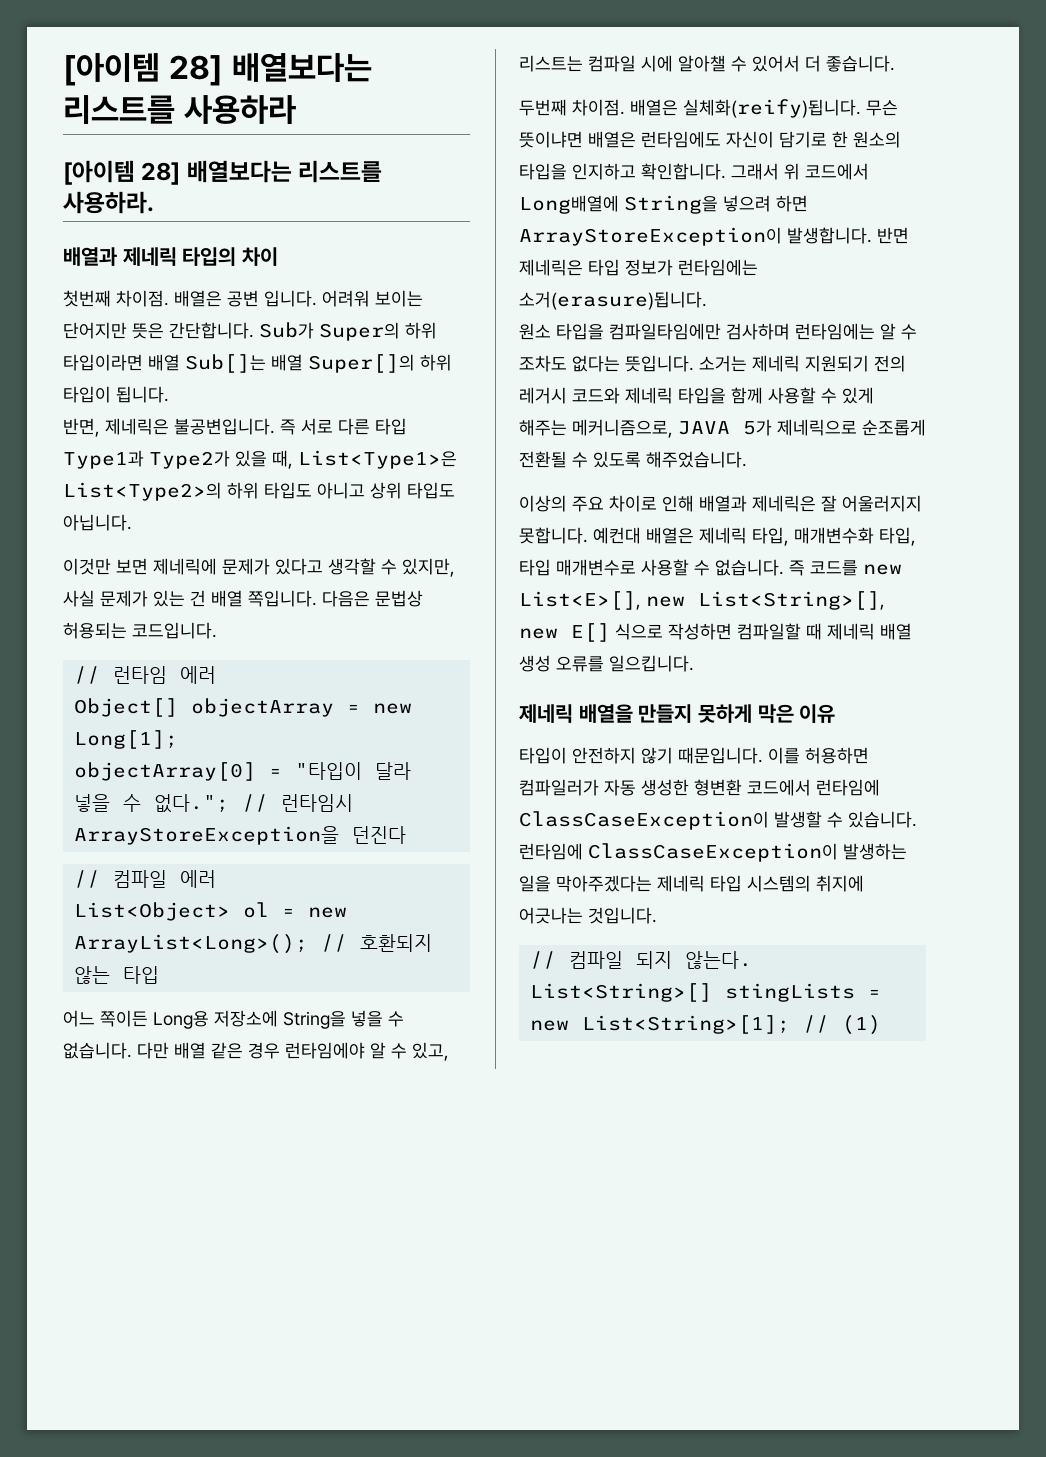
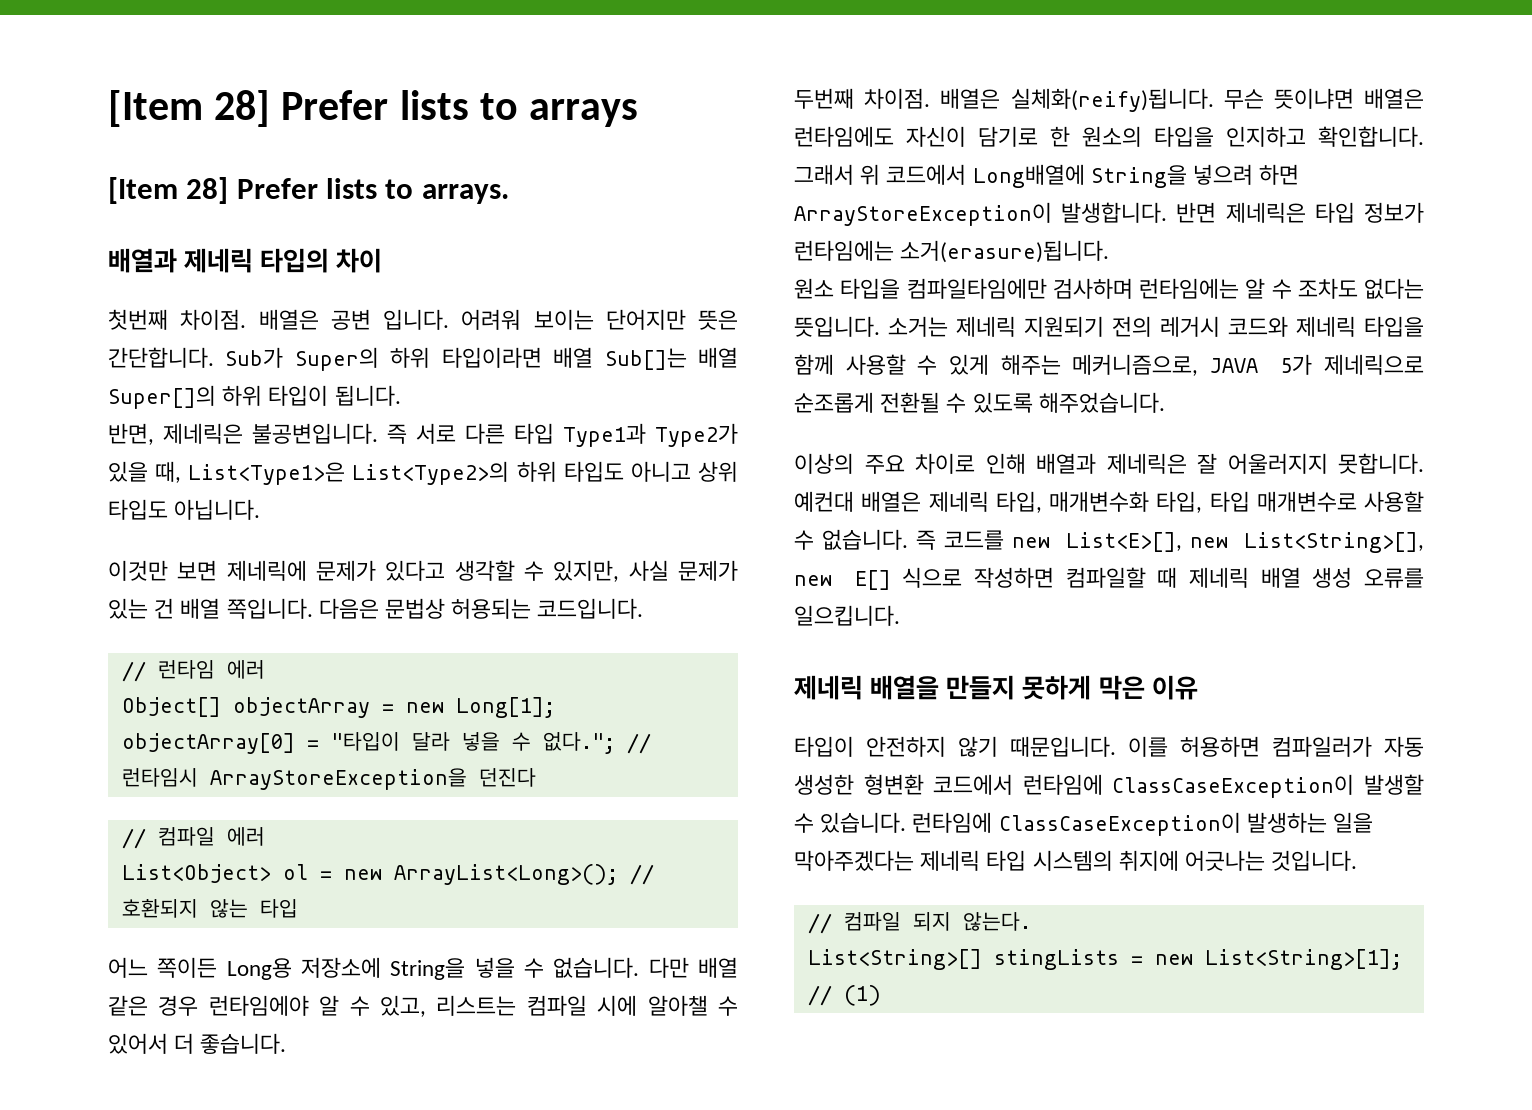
[63,53,372,86] [63,95,296,124] [63,160,383,185] [63,191,154,214] [아이템 28] 배열보다는 리스트를 사용하라 // [아이템 28] 배열보다는 리스트를 사용하라. -> [108,90,639,127] [108,177,509,204] [Item 28] Prefer lists to arrays // [Item 28] Prefer lists to arrays.

